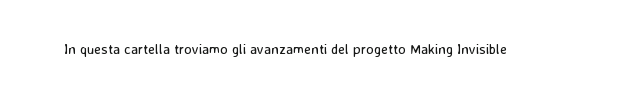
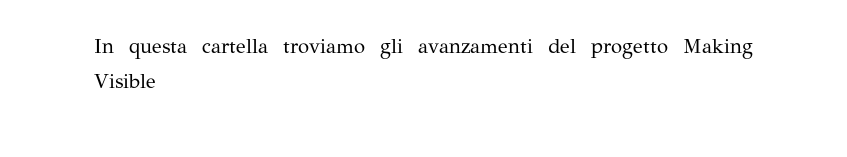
[457,44,507,54] Invisible -> [94,74,156,88] Visible

